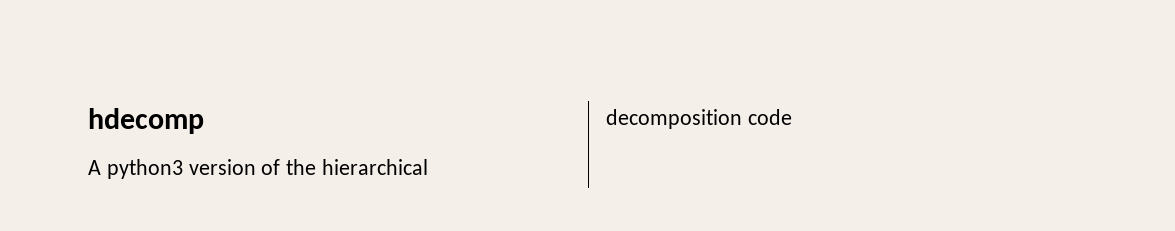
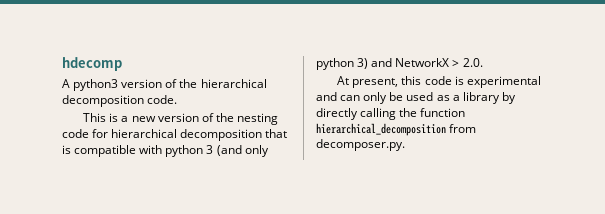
[747,109,792,125] code -> [147,95,178,104] [83,113,278,125] [62,129,288,141] [62,145,269,157] [316,58,483,70] [337,76,541,88] [316,92,516,104] [316,108,466,120] [316,123,477,136] [316,139,405,151] code. // This is a new version of the nesting code for hierarchical decomposition that is compatible with python 3 (and only python 3) and NetworkX > 2.0. // At present, this code is experimental and can only be used as a library by directly calling the function hierarchical_decomposition from decomposer.py.

